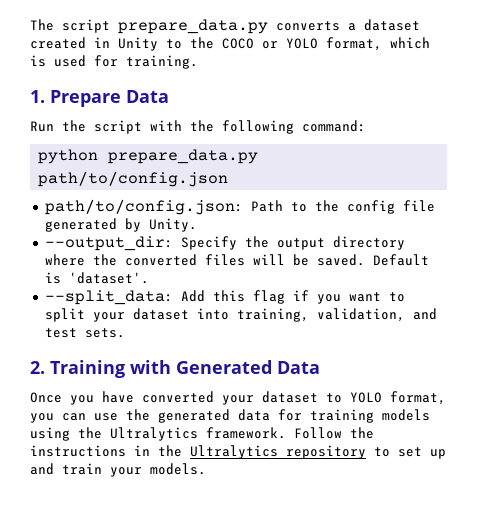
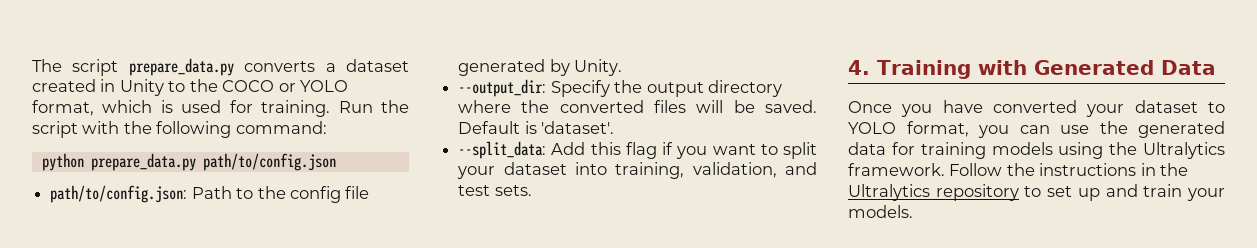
[30,90,169,107] // 1. Prepare Data // -> (331, 108) none
[30,361,45,374] 2. -> [848,60,870,75] 4.

